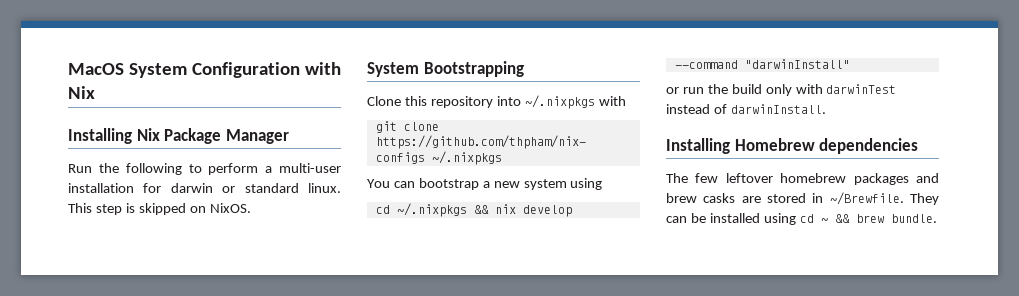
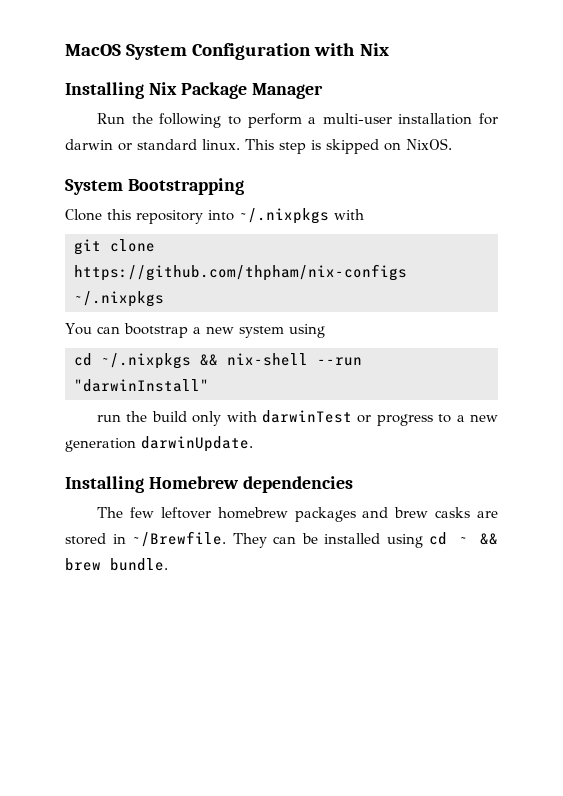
[494,204,572,217] [674,60,738,69] nix develop --command -> [227,353,362,366] nix-shell --run
[666,87,679,94] or -> (209, 385) none
[666,104,826,114] instead of darwinInstall. -> [357,414,498,426] [65,436,253,452] or progress to a new generation darwinUpdate.

